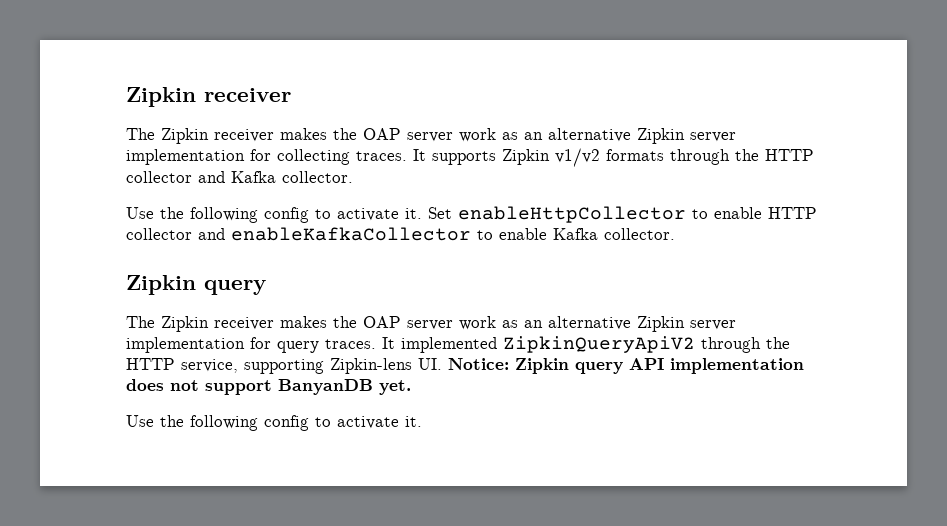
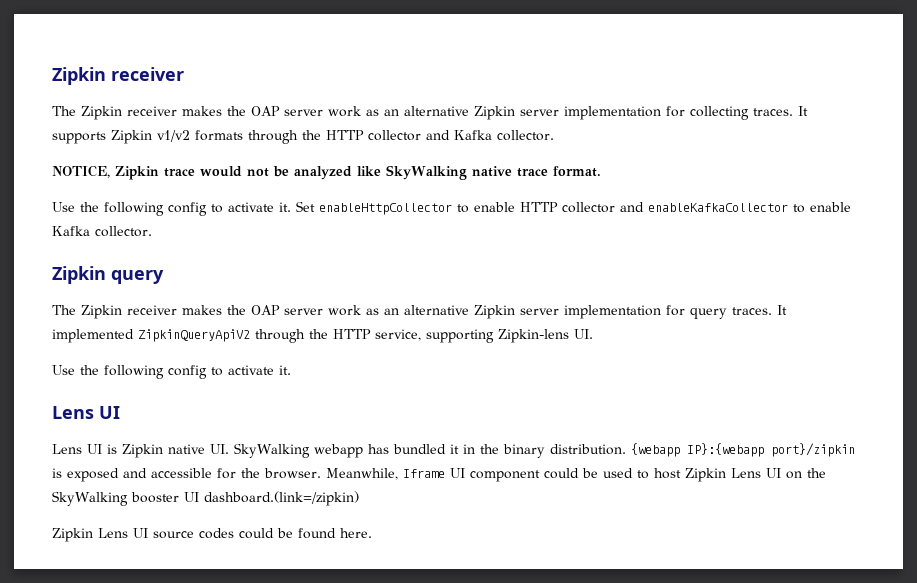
(353, 177) none -> [52,165,601,180] // NOTICE, Zipkin trace would not be analyzed like SkyWalking native trace format.
[448,358,804,374] [126,379,411,395] [126,415,422,431] Notice: Zipkin query API implementation does not support BanyanDB yet. // Use the following config to activate it. -> [52,365,291,379] [52,406,120,419] [52,443,855,458] [52,468,826,482] [52,491,359,506] [52,528,372,542] // Use the following config to activate it. // Lens UI // Lens UI is Zipkin native UI. SkyWalking webapp has bundled it in the binary distribution. {webapp IP}:{webapp port}/zipkin is exposed and accessible for the browser. Meanwhile, Iframe UI component could be used to host Zipkin Lens UI on the SkyWalking booster UI dashboard.(link=/zipkin) // Zipkin Lens UI source codes could be found here.

